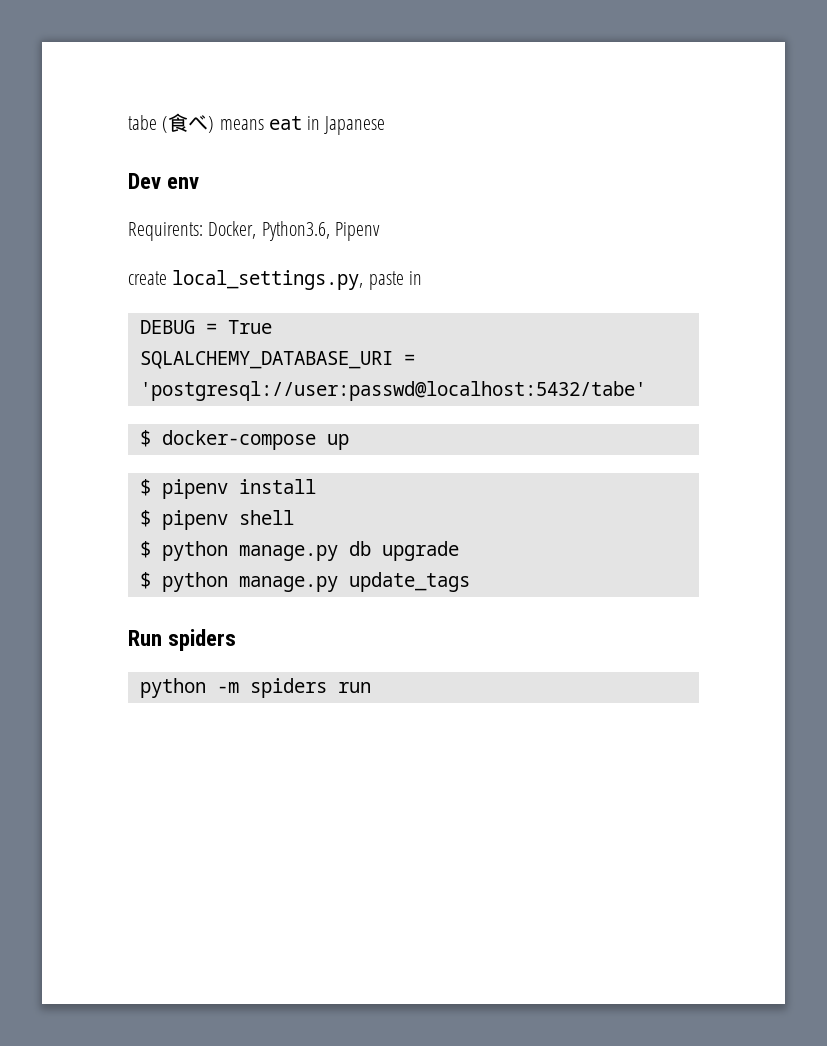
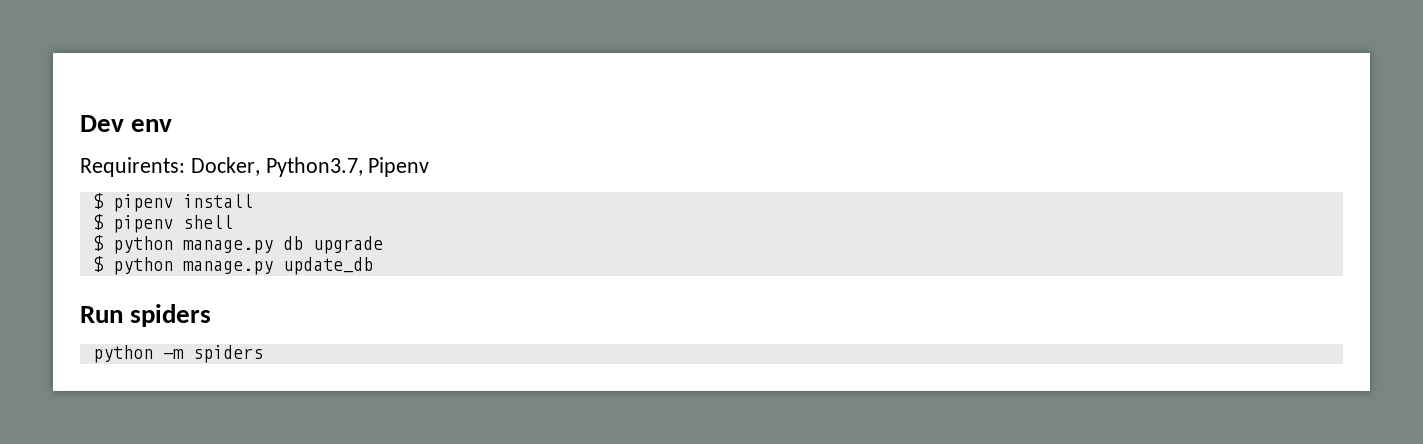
[128,113,386,135] tabe (食べ) means eat in Japanese // -> (80, 123) none
[261,221,330,241] Python3.6, -> [265,157,363,177] Python3.7,
[128,270,422,290] [139,320,272,334] [139,351,415,369] [139,381,646,401] [139,430,349,450] // create local_settings.py, paste in // DEBUG = True // SQLALCHEMY_DATABASE_URI = 'postgresql://user:passwd@localhost:5432/tabe' // $ docker-compose up -> (430, 167) none
[348,572,470,592] update_tags -> [282,257,373,275] update_db
[337,682,371,693] run -> (263, 354) none

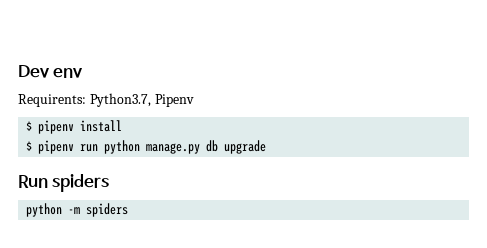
[190,157,260,176] Docker, -> (86, 100) none
[182,215,233,229] [92,235,104,251] shell // $ -> [80,144,99,152] run
[92,256,373,275] // $ python manage.py update_db -> (267, 147) none

